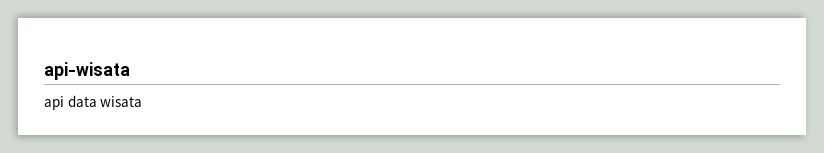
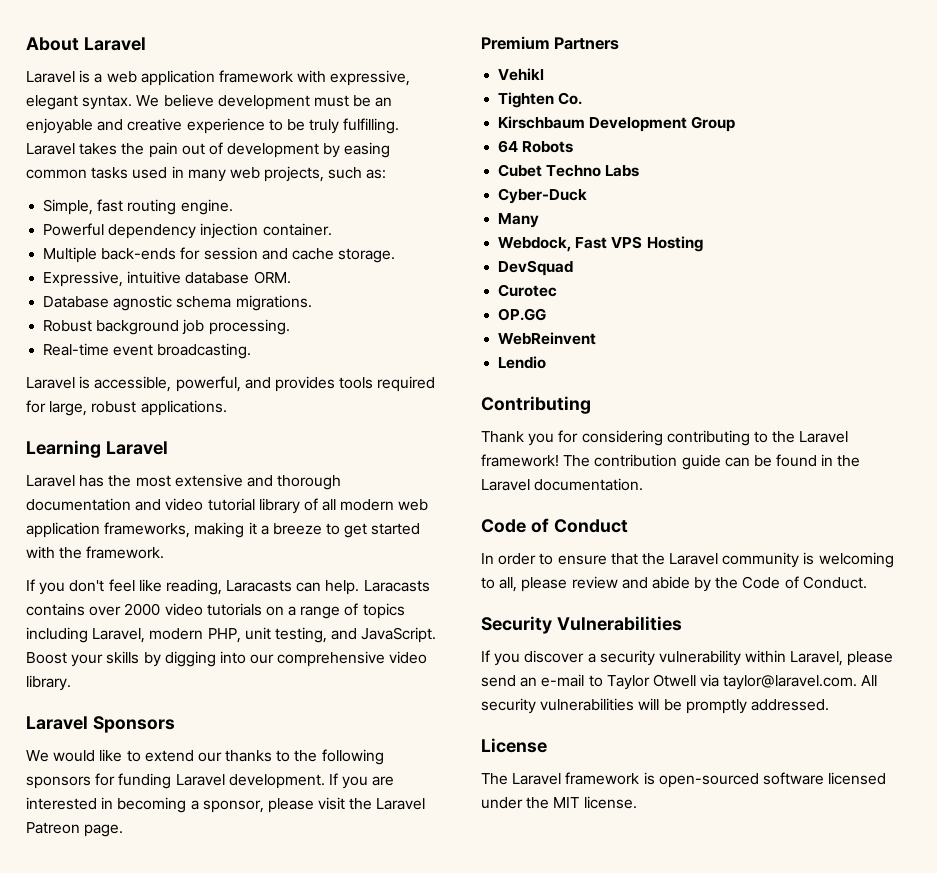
[44,62,130,80] [44,95,143,110] api-wisata // api data wisata -> [26,37,146,51] [26,70,411,86] [26,94,393,110] [26,118,400,134] [26,142,391,158] [26,166,387,182] [43,199,233,215] [43,223,332,239] [43,247,396,263] [43,271,291,287] [43,295,312,311] [43,319,290,335] [43,343,252,359] [26,376,436,392] [26,400,227,416] [26,440,168,458] [26,474,342,490] [26,498,429,514] [26,522,421,538] [26,546,165,559] [26,579,430,595] [26,603,405,619] [26,627,437,643] [26,651,428,667] [26,675,71,691] [26,716,175,733] [26,749,384,765] [26,773,395,789] [26,797,426,813] [26,822,124,837] [481,36,620,50] [498,68,545,81] [498,92,583,108] [498,116,736,132] [498,140,574,153] [498,164,640,177] [498,188,588,204] [498,213,540,228] [498,236,703,252] [498,260,574,276] [498,284,558,297] [498,308,547,321] [498,332,597,345] [498,356,547,369] [481,396,591,414] [481,430,849,446] [481,454,861,470] [481,478,644,491] [481,518,628,533] [481,552,894,568] [481,576,867,592] [481,616,682,634] [481,650,894,666] [481,674,878,690] [481,698,829,714] [481,738,547,753] [481,772,887,788] [481,796,637,809] About Laravel // Laravel is a web application framework with expressive, elegant syntax. We believe development must be an enjoyable and creative experience to be truly fulfilling. Laravel takes the pain out of development by easing common tasks used in many web projects, such as: // Simple, fast routing engine. // Powerful dependency injection container. // Multiple back-ends for session and cache storage. // Expressive, intuitive database ORM. // Database agnostic schema migrations. // Robust background job processing. // Real-time event broadcasting. // Laravel is accessible, powerful, and provides tools required for large, robust applications. // Learning Laravel // Laravel has the most extensive and thorough documentation and video tutorial library of all modern web application frameworks, making it a breeze to get started with the framework. // If you don't feel like reading, Laracasts can help. Laracasts contains over 2000 video tutorials on a range of topics including Laravel, modern PHP, unit testing, and JavaScript. Boost your skills by digging into our comprehensive video library. // Laravel Sponsors // We would like to extend our thanks to the following sponsors for funding Laravel development. If you are interested in becoming a sponsor, please visit the Laravel Patreon page. // Premium Partners // Vehikl // Tighten Co. // Kirschbaum Development Group // 64 Robots // Cubet Techno Labs // Cyber-Duck // Many // Webdock, Fast VPS Hosting // DevSquad // Curotec // OP.GG // WebReinvent // Lendio // Contributing // Thank you for considering contributing to the Laravel framework! The contribution guide can be found in the Laravel documentation. // Code of Conduct // In order to ensure that the Laravel community is welcoming to all, please review and abide by the Code of Conduct. // Security Vulnerabilities // If you discover a security vulnerability within Laravel, please send an e-mail to Taylor Otwell via taylor@laravel.com. All security vulnerabilities will be promptly addressed. // License // The Laravel framework is open-sourced software licensed under the MIT license.

